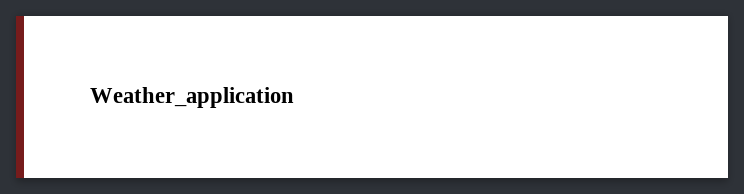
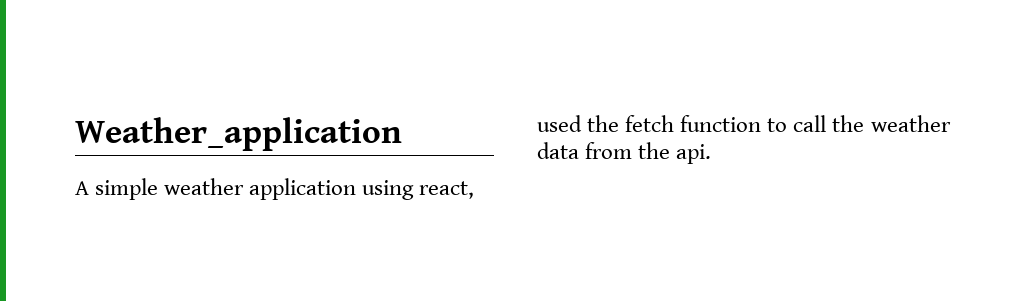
(294, 97) none -> [75,178,475,200] [537,115,951,132] [537,142,712,164] // A simple weather application using react, used the fetch function to call the weather data from the api.

